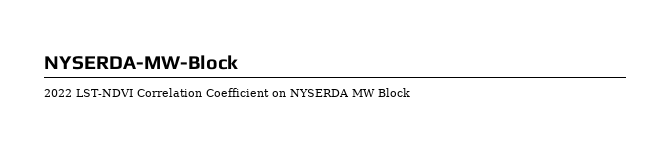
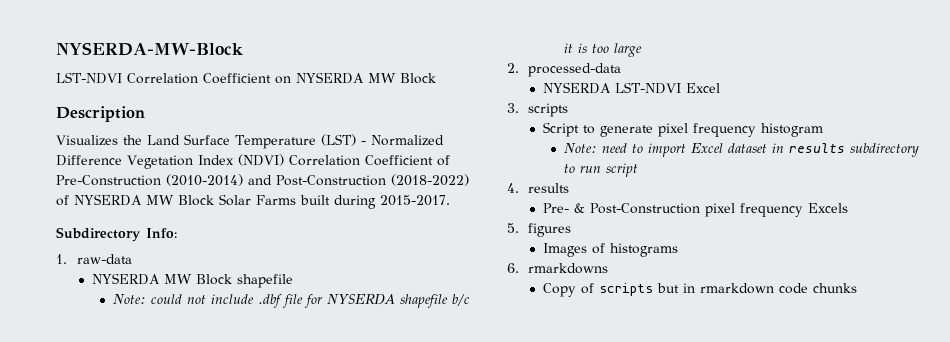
[44,89,72,97] 2022 -> (243, 49) none
(410, 92) none -> [56,106,145,122] [56,134,444,149] [56,154,450,169] [56,174,469,186] [56,194,450,209] [56,227,177,242] [56,254,132,264] [92,273,294,288] [112,294,470,308] [563,43,642,57] [507,63,621,77] [543,82,721,94] [507,103,568,117] [543,122,824,137] [563,143,919,157] [563,163,638,177] [507,183,569,193] [543,203,849,217] [507,223,571,237] [543,243,679,257] [507,263,608,274] [543,283,858,297] // Description // Visualizes the Land Surface Temperature (LST) - Normalized Difference Vegetation Index (NDVI) Correlation Coefficient of Pre-Construction (2010-2014) and Post-Construction (2018-2022) of NYSERDA MW Block Solar Farms built during 2015-2017. // Subdirectory Info: // 1. raw-data // NYSERDA MW Block shapefile // Note: could not include .dbf file for NYSERDA shapefile b/c it is too large // 2. processed-data // NYSERDA LST-NDVI Excel // 3. scripts // Script to generate pixel frequency histogram // Note: need to import Excel dataset in results subdirectory to run script // 4. results // Pre- & Post-Construction pixel frequency Excels // 5. figures // Images of histograms // 6. rmarkdowns // Copy of scripts but in rmarkdown code chunks

